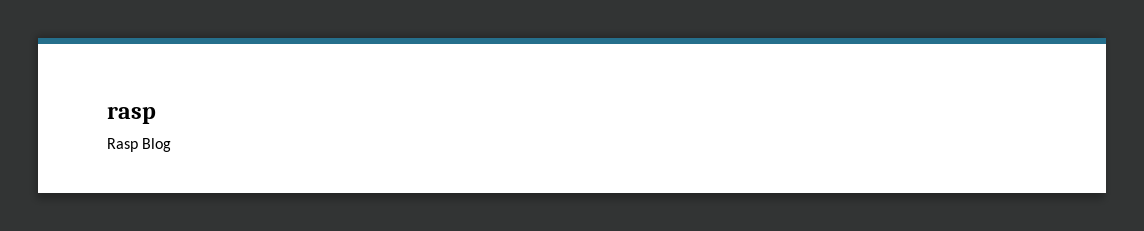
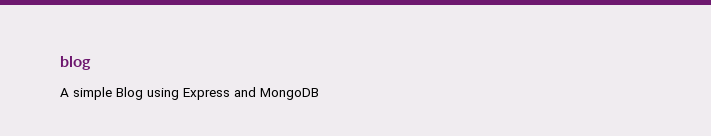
[107,106,156,124] [107,138,172,152] rasp // Rasp Blog -> [60,56,91,70] [60,87,319,100] blog // A simple Blog using Express and MongoDB

